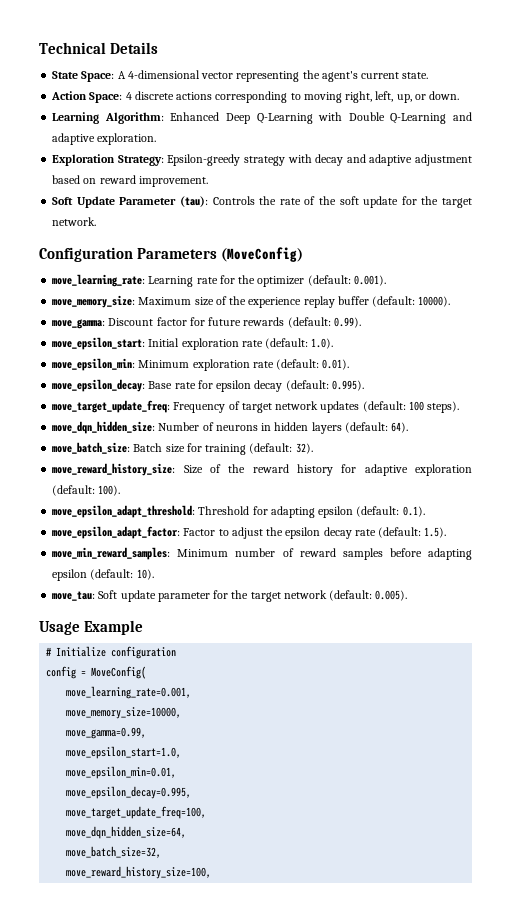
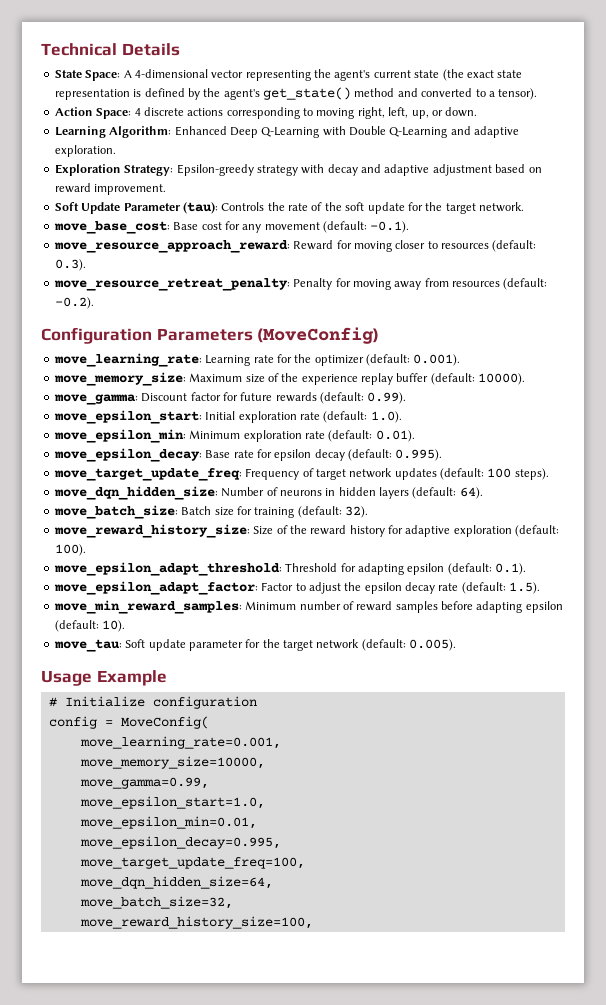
[402,72,429,79] state. -> [414,69,523,81] [54,87,538,100] state (the exact state representation is defined by the agent's get_state() method and converted to a tensor).
(97, 221) none -> [53,221,410,234] [53,240,537,253] [54,259,86,271] [53,278,548,291] [54,297,94,309] // move_base_cost: Base cost for any movement (default: -0.1). // move_resource_approach_reward: Reward for moving closer to resources (default: 0.3). // move_resource_retreat_penalty: Penalty for moving away from resources (default: -0.2).

